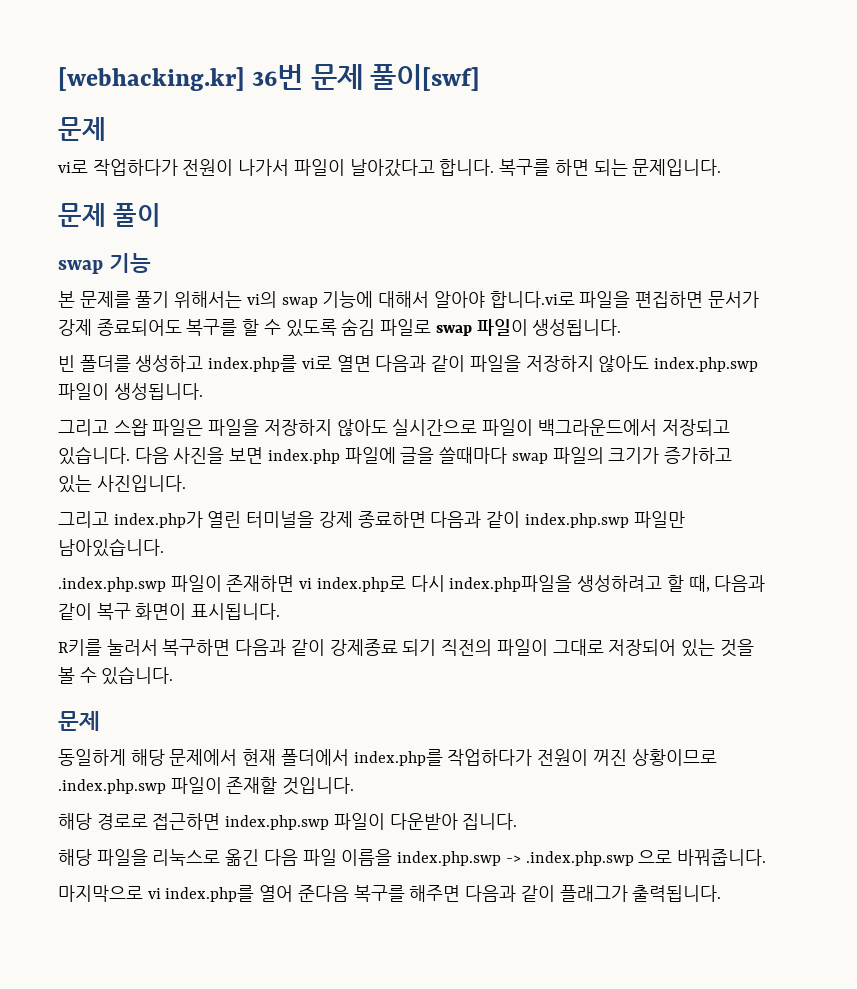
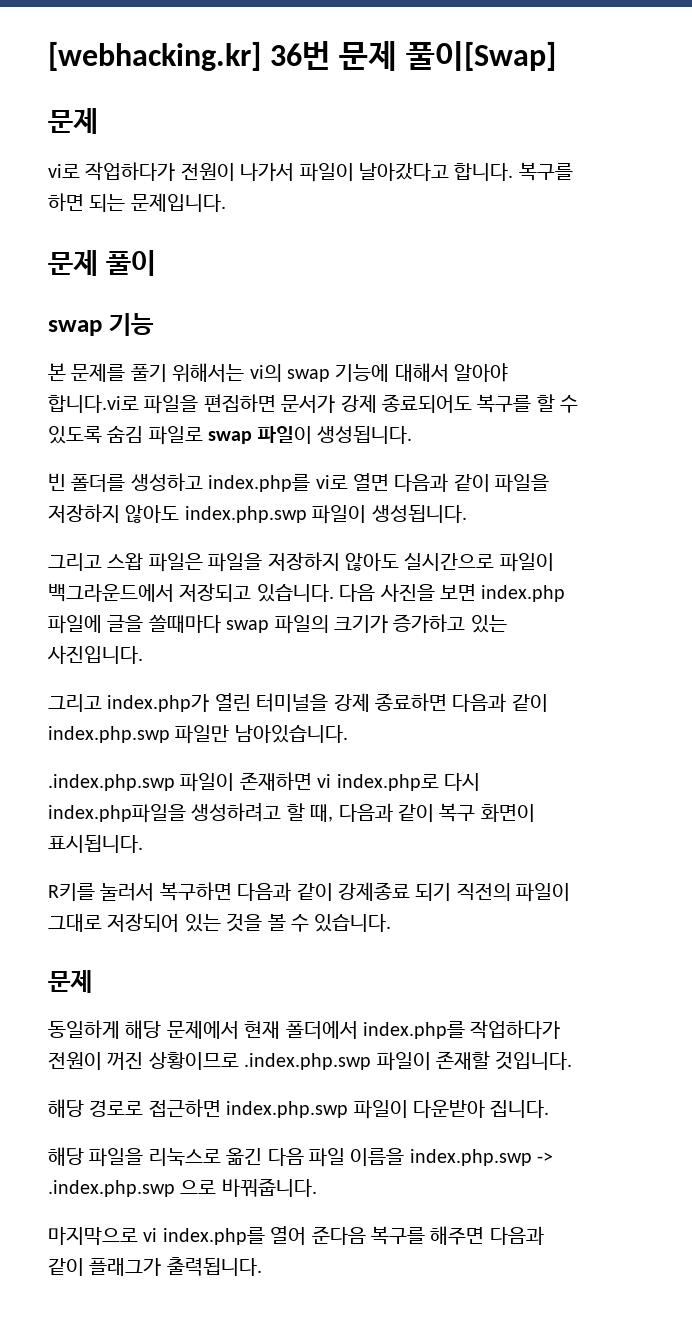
[370,64,481,91] 풀이[swf] -> [405,41,556,71] 풀이[Swap]

